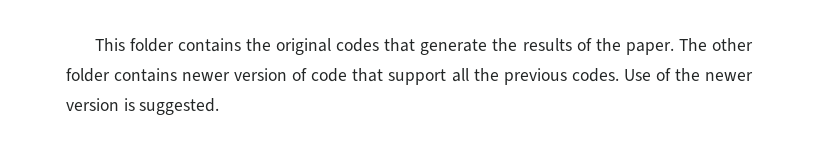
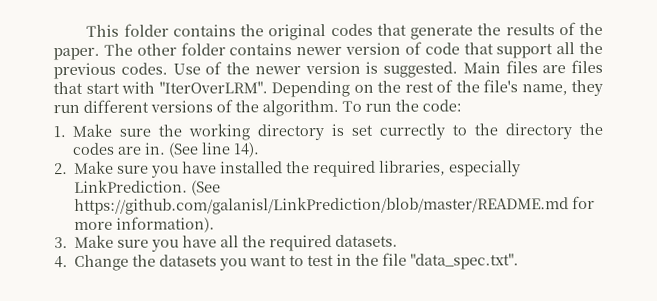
(220, 106) none -> [462,59,603,74] [53,79,603,98] [53,99,462,117] [53,122,604,141] [72,142,261,158] [54,160,522,178] [74,179,222,196] [74,195,596,215] [74,216,216,233] [54,234,399,252] [54,252,520,271] Main files are files that start with "IterOverLRM". Depending on the rest of the file's name, they run different versions of the algorithm. To run the code: // 1. Make sure the working directory is set currectly to the directory the codes are in. (See line 14). // 2. Make sure you have installed the required libraries, especially LinkPrediction. (See https://github.com/galanisl/LinkPrediction/blob/master/README.md for more information). // 3. Make sure you have all the required datasets. // 4. Change the datasets you want to test in the file "data_spec.txt".

